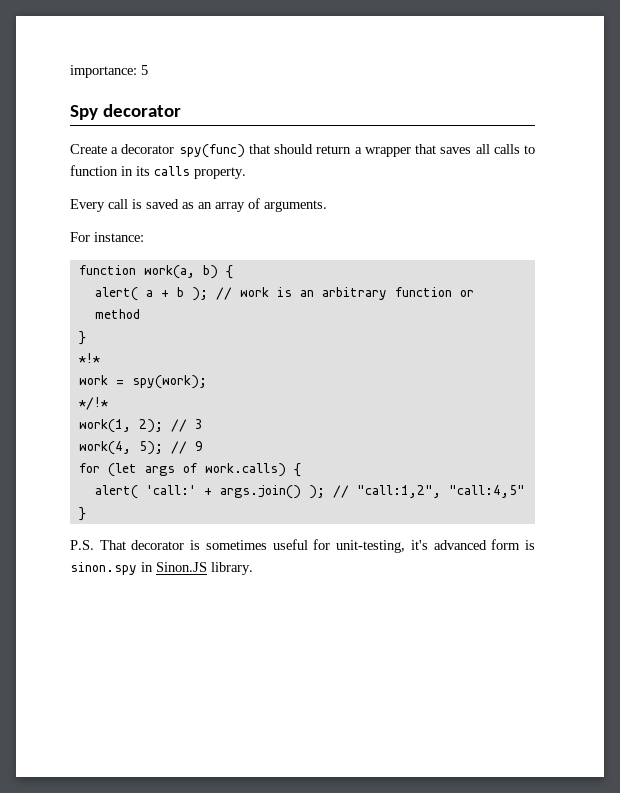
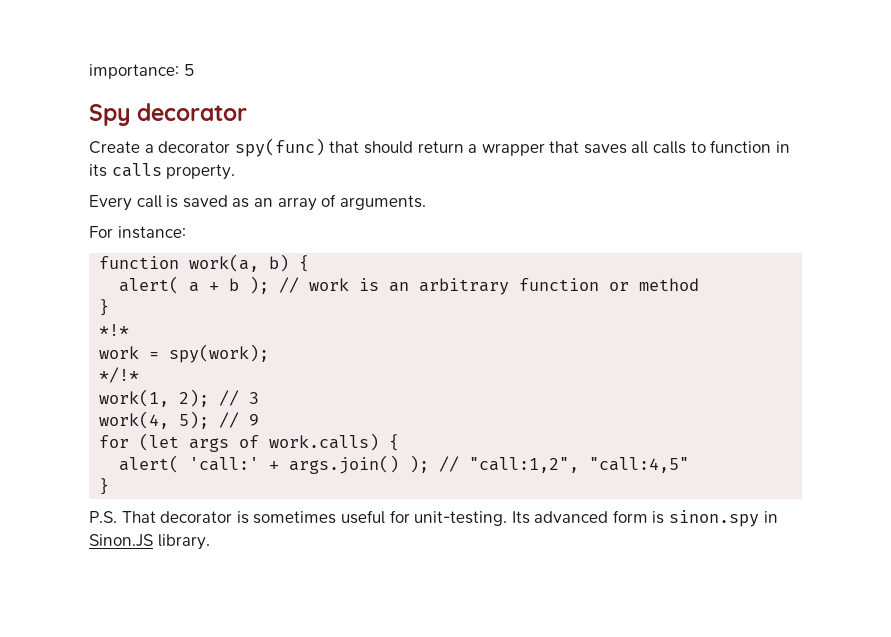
[336,540,428,553] unit-testing, it's -> [414,511,530,526] unit-testing. Its

